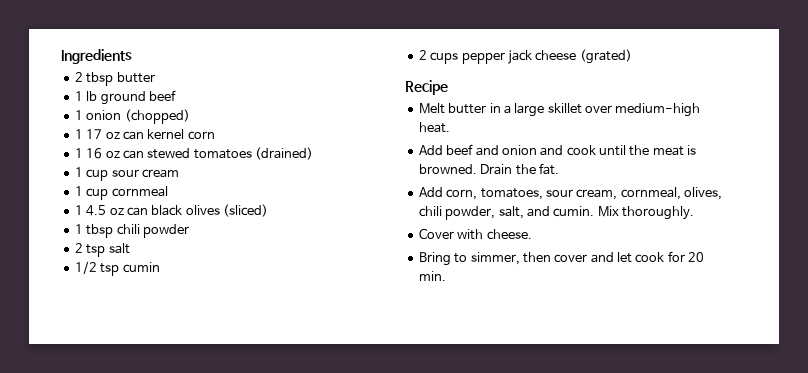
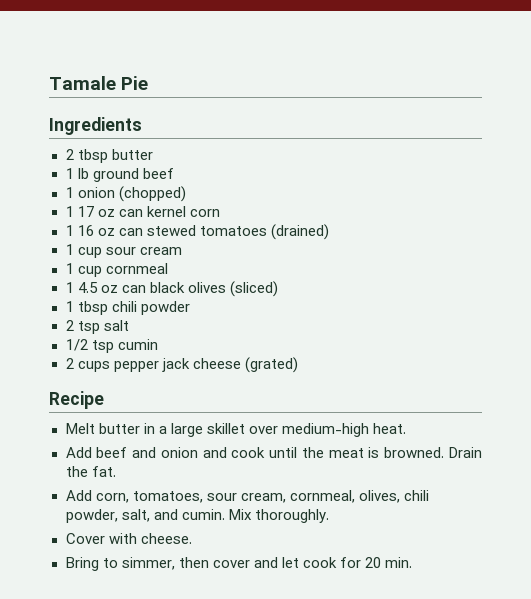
(61, 56) none -> [49,76,149,90] Tamale Pie //

